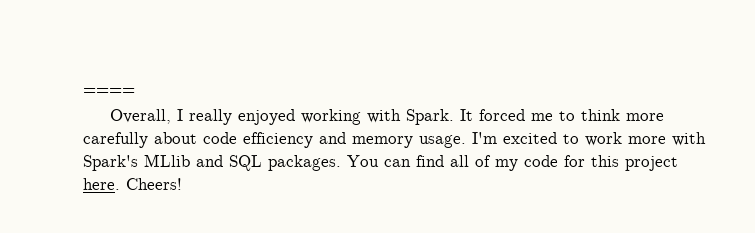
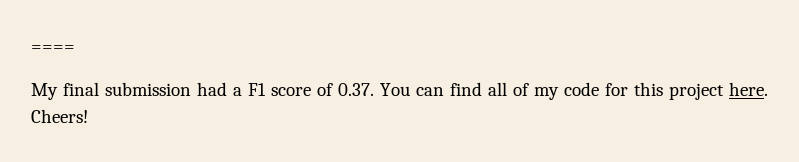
[109,109,664,125] [83,132,706,148] [83,154,341,171] Overall, I really enjoyed working with Spark. It forced me to think more carefully about code efficiency and memory usage. I'm excited to work more with Spark's MLlib and SQL packages. -> [31,82,374,100] My final submission had a F1 score of 0.37.

